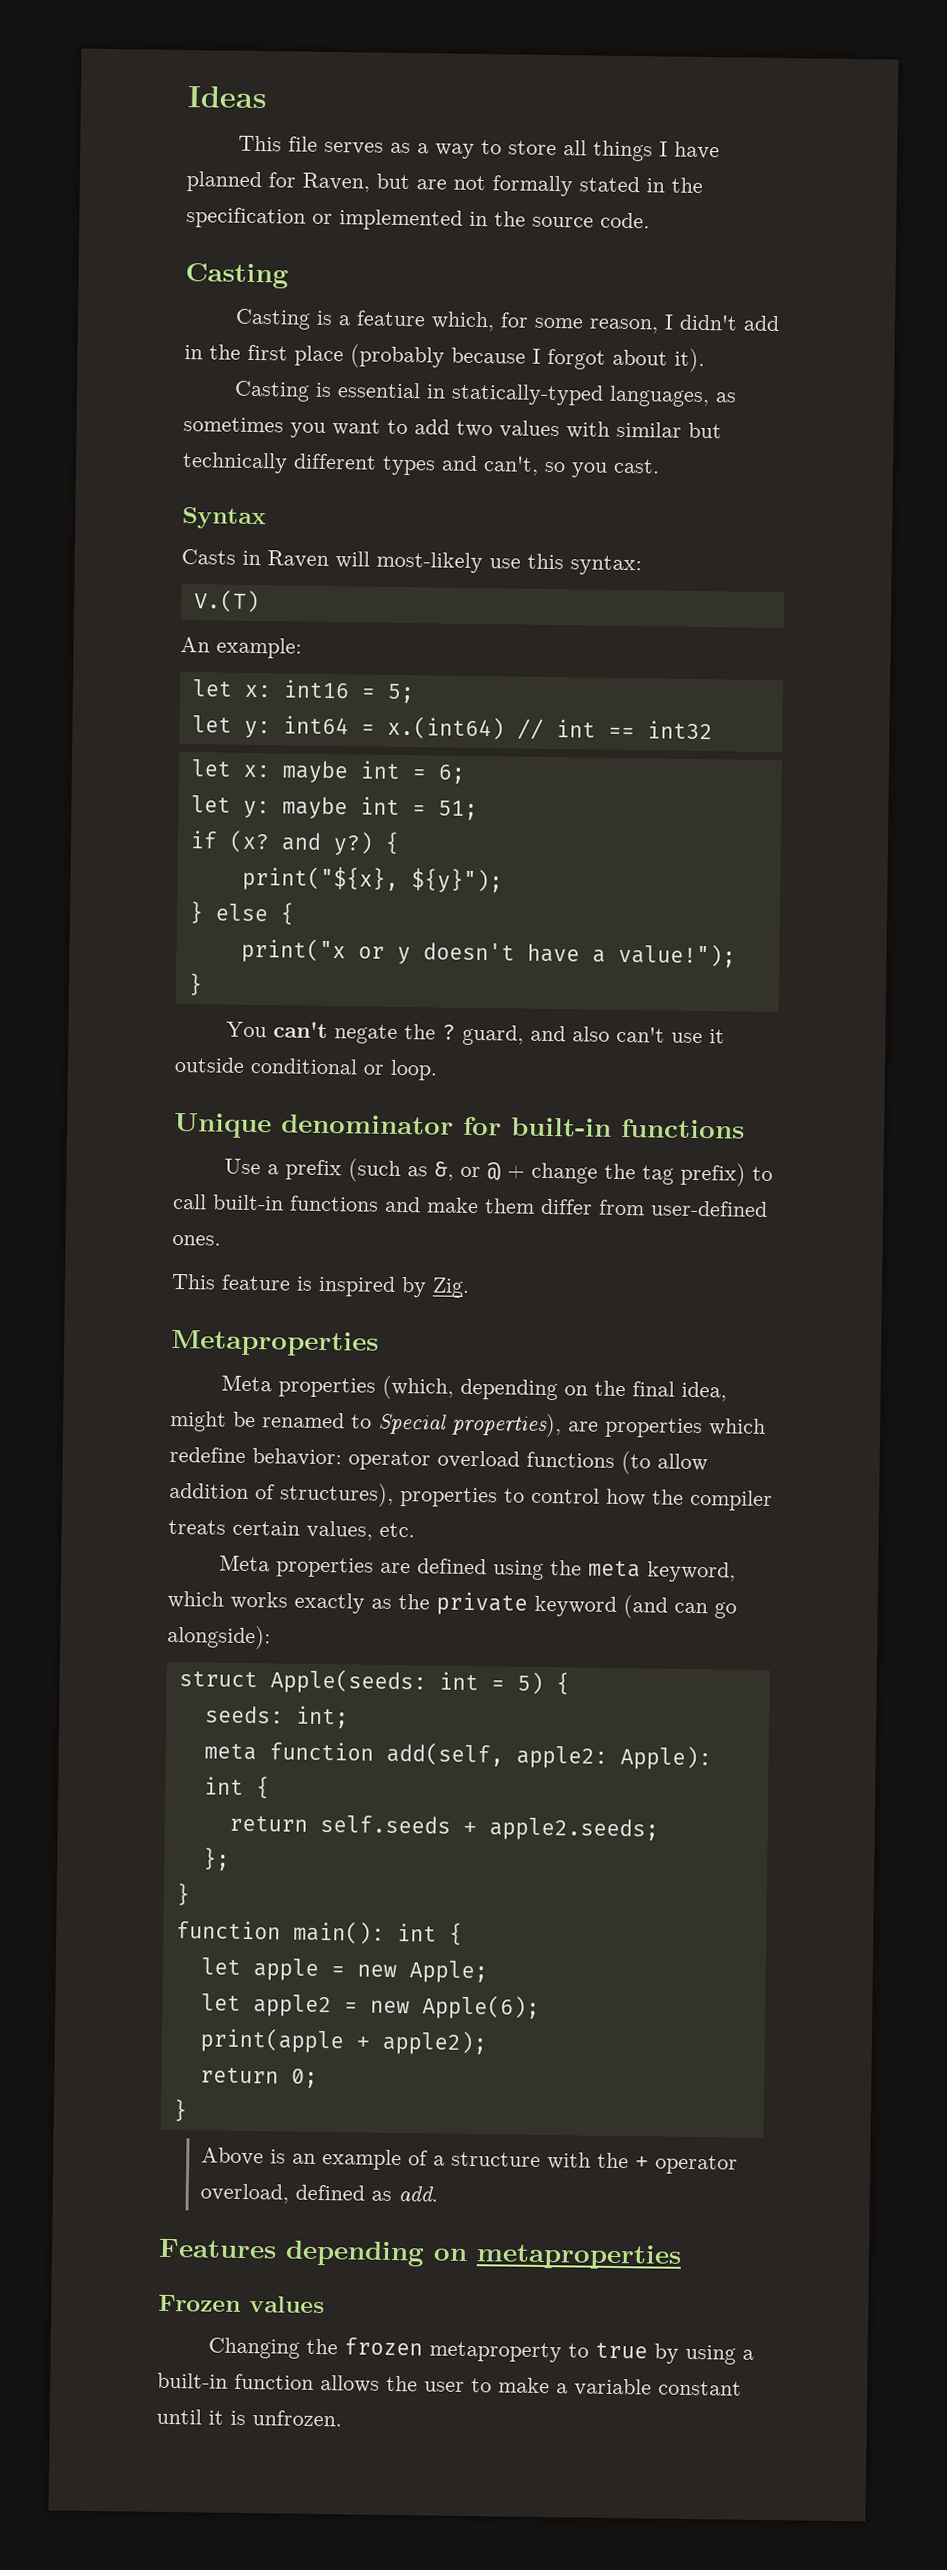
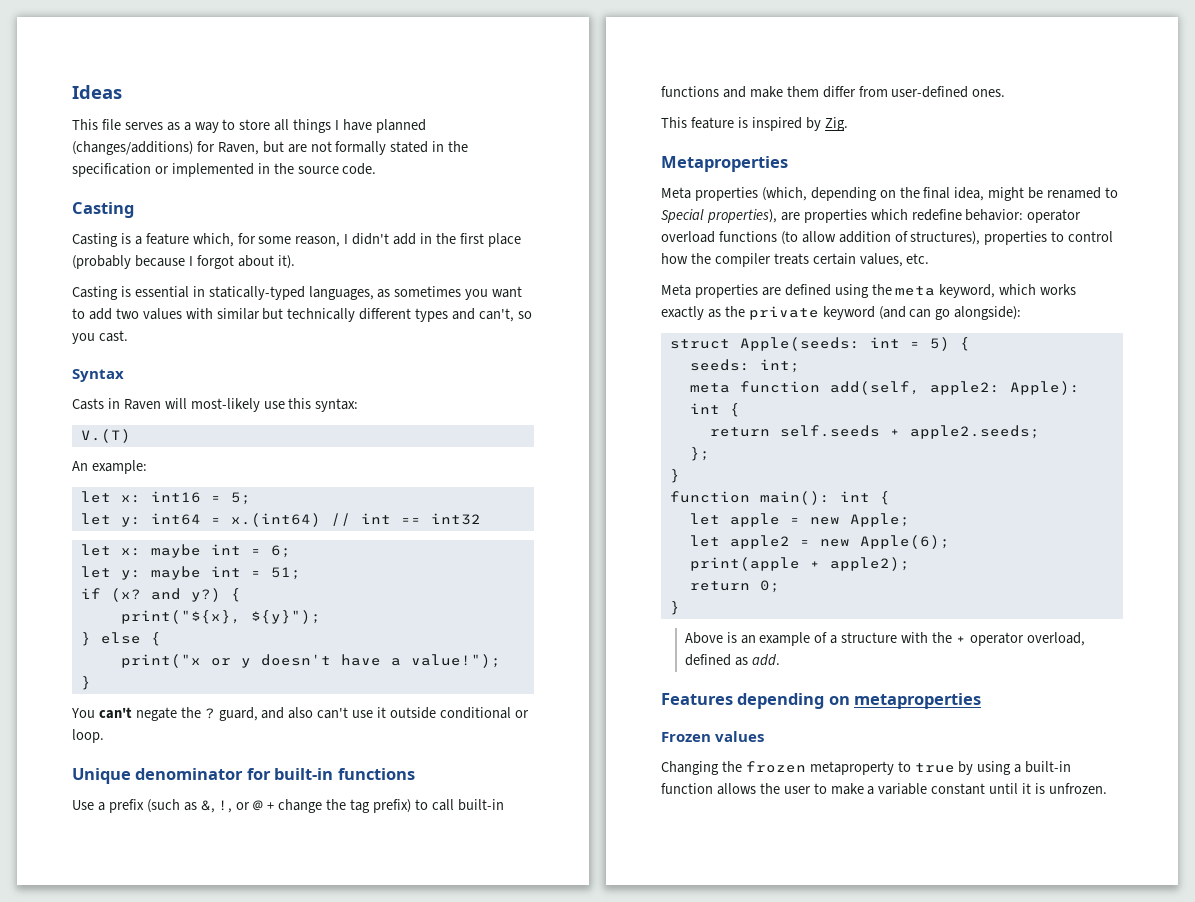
(262, 182) none -> [72,141,193,155] (changes/additions)
(454, 1171) none -> [218,800,233,813] !,

